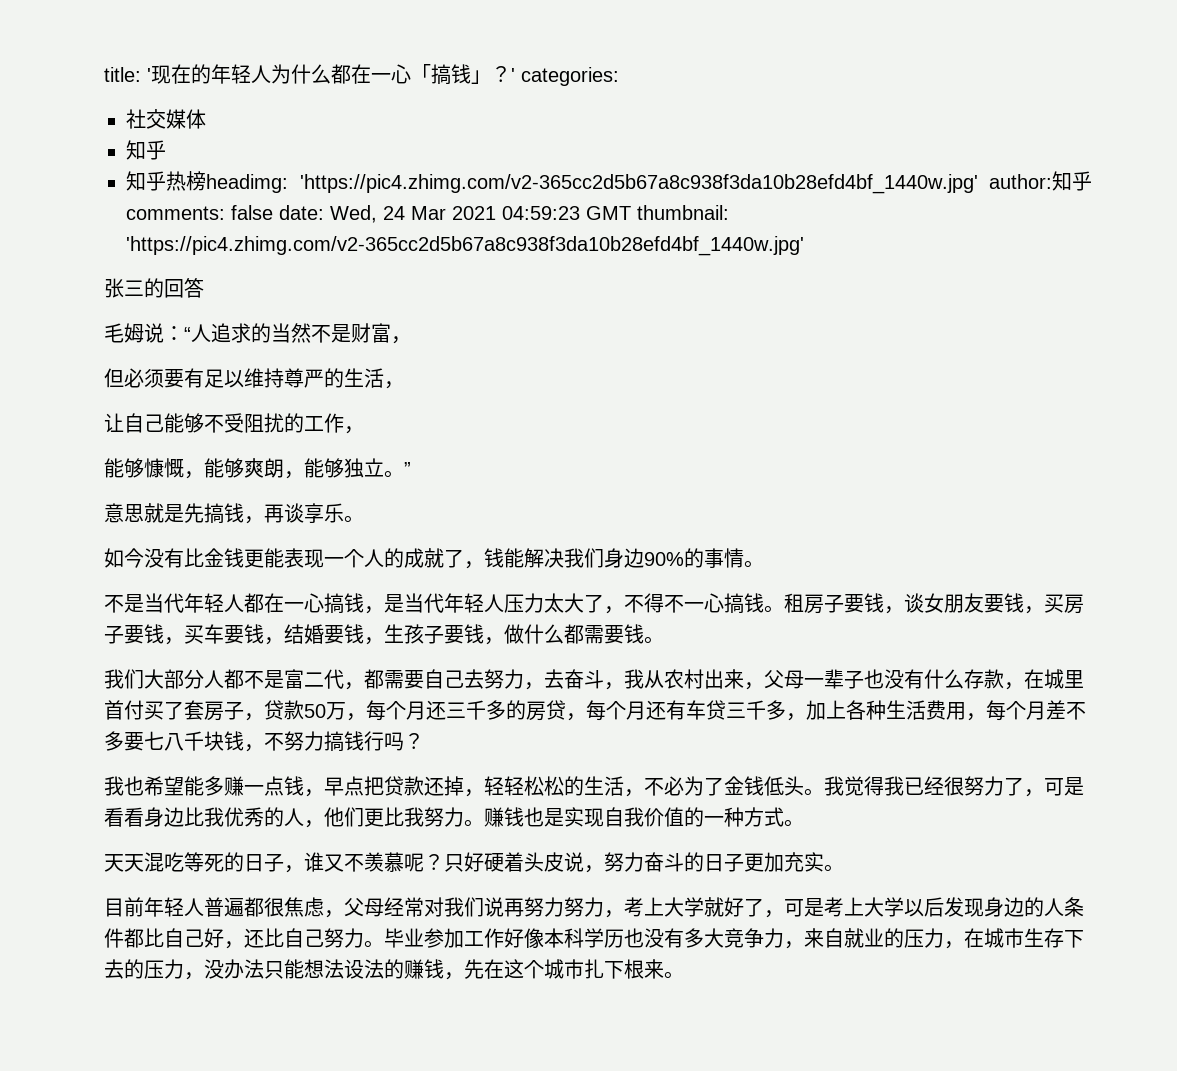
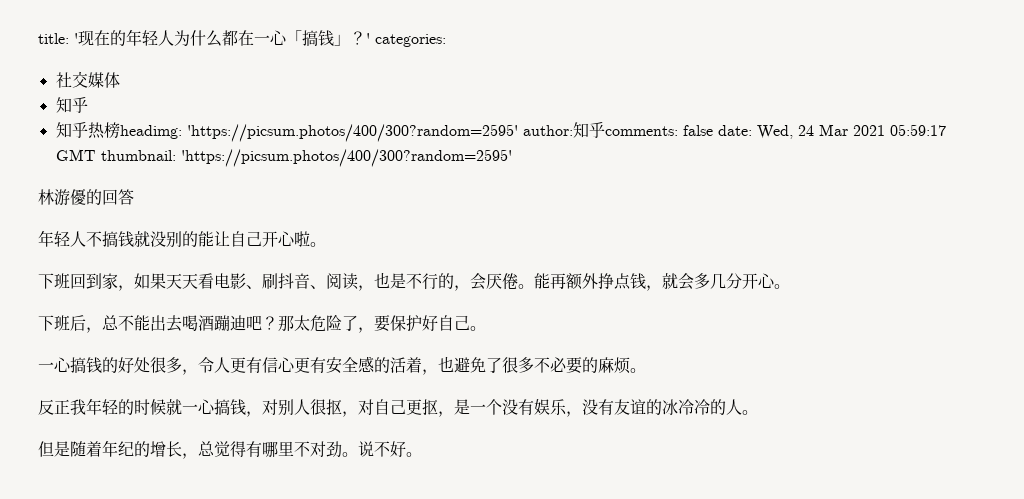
[299,174,978,194] 'https://pic4.zhimg.com/v2-365cc2d5b67a8c938f3da10b28efd4bf_1440w.jpg' -> [186,124,518,142] 'https://picsum.photos/400/300?random=2595'
[502,206,580,220] 04:59:23 -> [890,124,947,136] 05:59:17
[126,236,804,256] [104,278,144,298] 'https://pic4.zhimg.com/v2-365cc2d5b67a8c938f3da10b28efd4bf_1440w.jpg' // 张三 -> [180,149,512,167] [38,189,86,206] 'https://picsum.photos/400/300?random=2595' // 林游優
[104,323,411,344] [104,368,404,389] [104,413,364,434] [104,458,411,479] [104,503,364,524] [104,548,764,569] [104,593,1084,614] [104,624,664,645] [104,669,1084,690] [104,700,1086,721] [104,731,424,752] [104,776,1084,797] [104,807,804,828] [104,852,844,873] [104,897,1084,918] [104,928,1084,949] [104,959,664,980] 毛姆说：“人追求的当然不是财富， // 但必须要有足以维持尊严的生活， // 让自己能够不受阻扰的工作， // 能够慷慨，能够爽朗，能够独立。” // 意思就是先搞钱，再谈享乐。 // 如今没有比金钱更能表现一个人的成就了，钱能解决我们身边90%的事情。 // 不是当代年轻人都在一心搞钱，是当代年轻人压力太大了，不得不一心搞钱。租房子要钱，谈女朋友要钱，买房子要钱，买车要钱，结婚要钱，生孩子要钱，做什么都需要钱。 // 我们大部分人都不是富二代，都需要自己去努力，去奋斗，我从农村出来，父母一辈子也没有什么存款，在城里首付买了套房子，贷款50万，每个月还三千多的房贷，每个月还有车贷三千多，加上各种生活费用，每个月差不多要七八千块钱，不努力搞钱行吗？ // 我也希望能多赚一点钱，早点把贷款还掉，轻轻松松的生活，不必为了金钱低头。我觉得我已经很努力了，可是看看身边比我优秀的人，他们更比我努力。赚钱也是实现自我价值的一种方式。 // 天天混吃等死的日子，谁又不羡慕呢？只好硬着头皮说，努力奋斗的日子更加充实。 // 目前年轻人普遍都很焦虑，父母经常对我们说再努力努力，考上大学就好了，可是考上大学以后发现身边的人条件都比自己好，还比自己努力。毕业参加工作好像本科学历也没有多大竞争力，来自就业的压力，在城市生存下去的压力，没办法只能想法设法的赚钱，先在这个城市扎下根来 -> [38,230,326,248] [38,272,790,291] [38,315,486,333] [38,356,646,375] [38,398,758,417] [38,440,406,459] 年轻人不搞钱就没别的能让自己开心啦。 // 下班回到家，如果天天看电影、刷抖音、阅读，也是不行的，会厌倦。能再额外挣点钱，就会多几分开心。 // 下班后，总不能出去喝酒蹦迪吧？那太危险了，要保护好自己。 // 一心搞钱的好处很多，令人更有信心更有安全感的活着，也避免了很多不必要的麻烦。 // 反正我年轻的时候就一心搞钱，对别人很抠，对自己更抠，是一个没有娱乐，没有友谊的冰冷冷的人。 // 但是随着年纪的增长，总觉得有哪里不对劲。说不好

